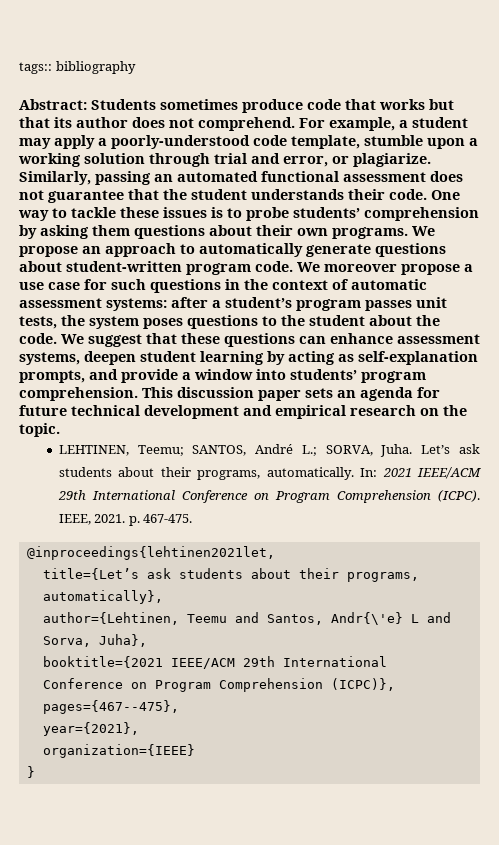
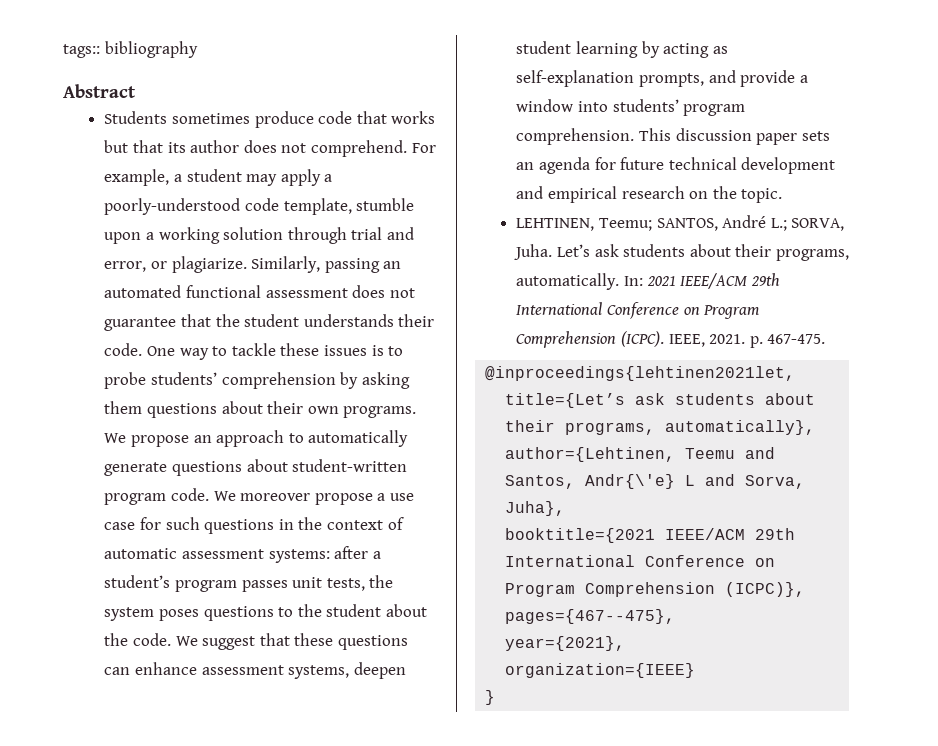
[19,99,87,110] Abstract: -> [63,84,136,98] Abstract //

